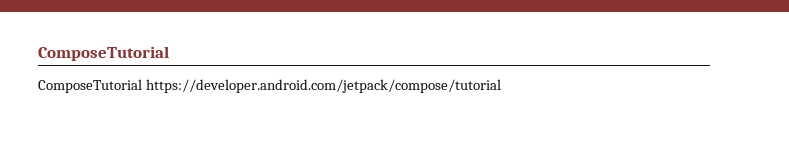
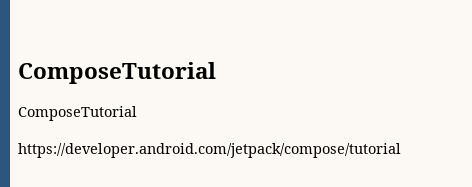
(142, 86) none -> (137, 113) //

